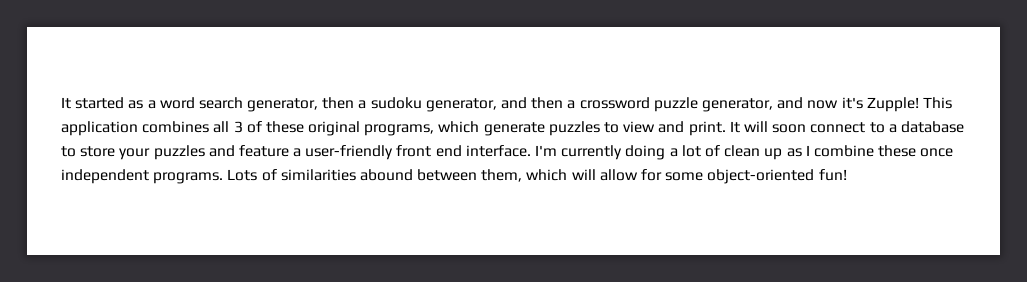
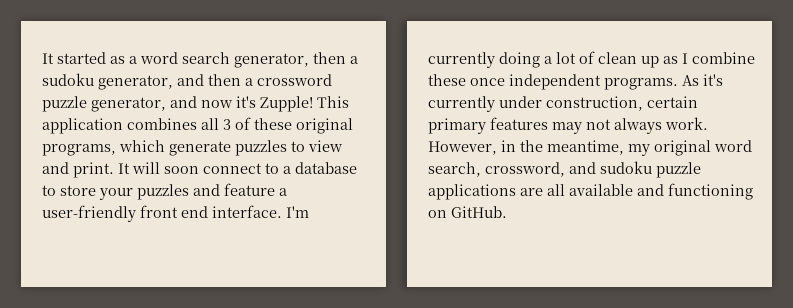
[227,169,847,184] Lots of similarities abound between them, which will allow for some object-oriented fun! -> [682,74,723,86] [428,96,698,112] [428,117,708,134] [428,140,752,156] [428,161,701,178] [428,183,753,200] [428,206,507,218] As it's currently under construction, certain primary features may not always work. However, in the meantime, my original word search, crossword, and sudoku puzzle applications are all available and functioning on GitHub.

